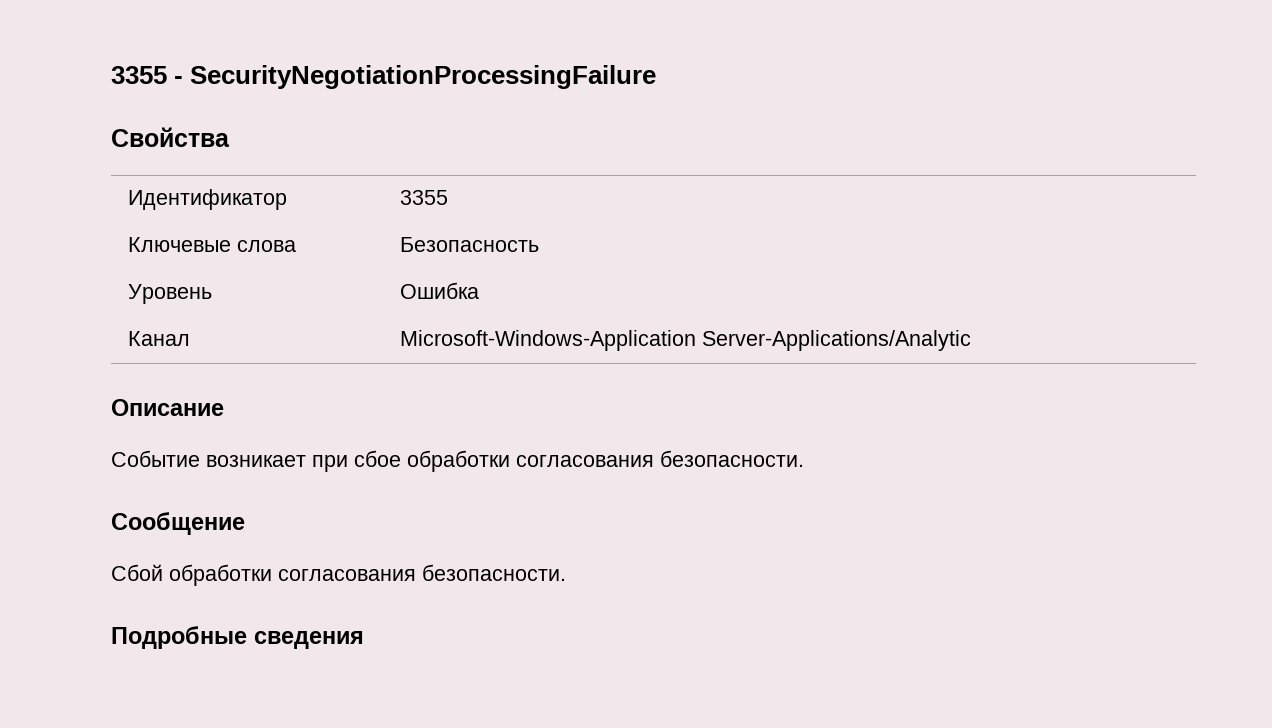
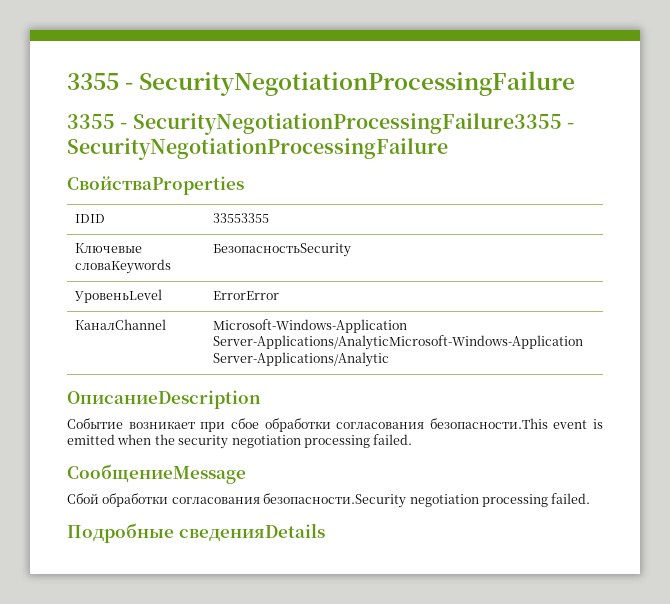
[111,127,230,147] [127,189,287,210] [399,190,448,205] [127,237,296,252] [399,237,539,252] [127,284,212,304] [399,282,479,299] [127,331,190,346] Свойства // Идентификатор | 3355 // Ключевые слова | Безопасность // Уровень | Ошибка // Канал -> [67,113,574,135] [67,138,448,160] [67,176,244,195] [75,214,106,223] [213,213,270,223] [75,243,143,253] [75,259,172,274] [213,243,352,257] [74,289,163,303] [213,291,280,300] [75,319,167,330] 3355 - SecurityNegotiationProcessingFailure3355 - SecurityNegotiationProcessingFailure // СвойстваProperties // IDID | 33553355 // Ключевые словаKeywords | БезопасностьSecurity // УровеньLevel | ErrorError // КаналChannel
(696, 340) none -> [213,335,584,350] Server-Applications/AnalyticMicrosoft-Windows-Application
[111,399,224,416] Описание -> [67,390,261,409] ОписаниеDescription
[660,450,804,467] [111,512,245,535] безопасности. // Сообщение -> [429,418,603,429] [67,434,413,449] [67,464,246,484] безопасности.This event is emitted when the security negotiation processing failed. // СообщениеMessage
[422,564,566,581] безопасности. -> [263,493,591,508] безопасности.Security negotiation processing failed.
[254,631,364,649] сведения -> [178,523,325,542] сведенияDetails

